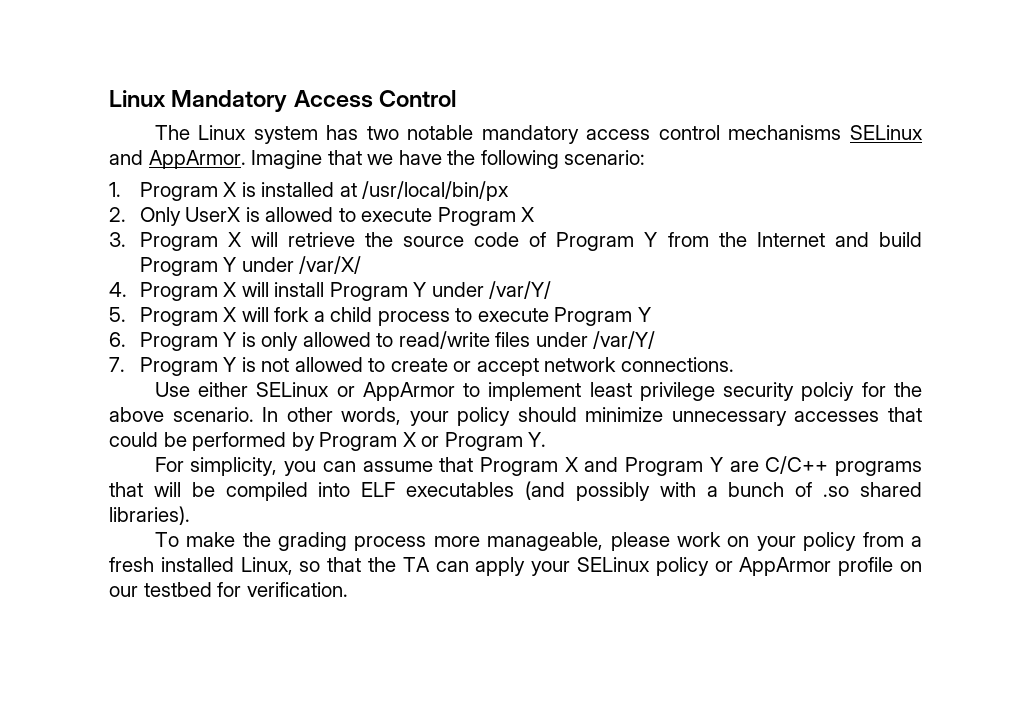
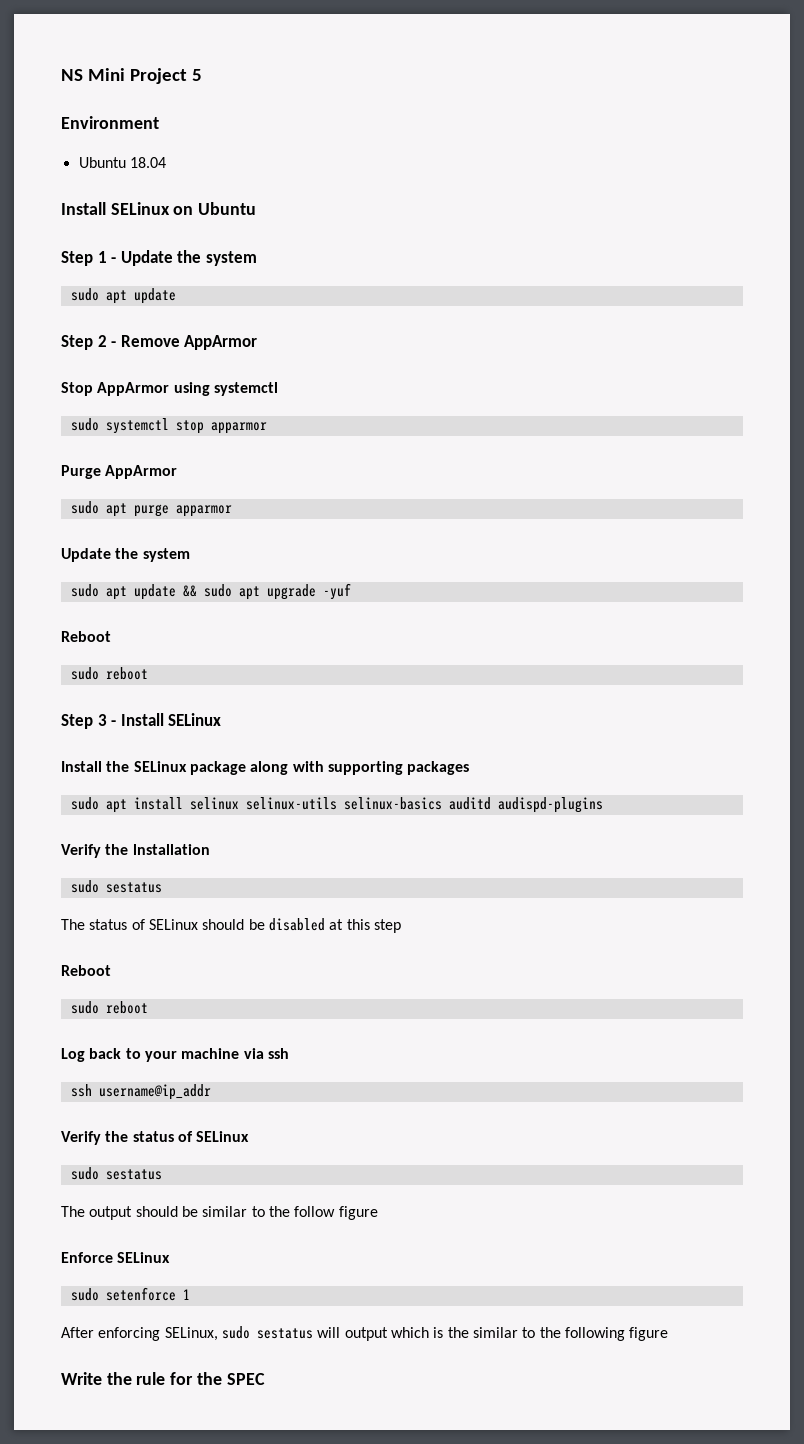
[109,90,457,112] [154,125,923,144] [109,150,646,169] [109,181,510,201] [109,207,535,226] [109,232,923,251] [139,256,362,276] [109,281,552,301] [109,307,651,326] [109,331,656,351] [109,357,734,376] [154,382,923,401] [109,407,922,426] [109,432,547,451] [154,456,922,476] [109,481,923,501] [109,506,190,525] [154,532,923,551] [109,557,922,576] [109,582,348,597] Linux Mandatory Access Control // The Linux system has two notable mandatory access control mechanisms SELinux and AppArmor. Imagine that we have the following scenario: // 1. Program X is installed at /usr/local/bin/px // 2. Only UserX is allowed to execute Program X // 3. Program X will retrieve the source code of Program Y from the Internet and build Program Y under /var/X/ // 4. Program X will install Program Y under /var/Y/ // 5. Program X will fork a child process to execute Program Y // 6. Program Y is only allowed to read/write files under /var/Y/ // 7. Program Y is not allowed to create or accept network connections. // Use either SELinux or AppArmor to implement least privilege security polciy for the above scenario. In other words, your policy should minimize unnecessary accesses that could be performed by Program X or Program Y. // For simplicity, you can assume that Program X and Program Y are C/C++ programs that will be compiled into ELF executables (and possibly with a bunch of .so shared libraries). // To make the grading process more manageable, please work on your policy from a fresh installed Linux, so that the TA can apply your SELinux policy or AppArmor profile on our testbed for verification. -> [61,68,202,84] [61,116,159,129] [78,157,166,168] [61,202,257,215] [61,250,257,266] [70,288,176,304] [61,335,258,350] [61,382,278,396] [70,418,267,434] [61,465,178,479] [70,501,232,517] [61,548,190,562] [70,583,351,600] [61,631,111,642] [70,667,148,680] [61,713,222,729] [61,761,470,775] [70,797,603,813] [61,844,210,858] [70,880,162,893] [61,918,401,933] [61,965,111,976] [70,1001,148,1014] [61,1048,289,1062] [70,1084,211,1100] [61,1131,250,1145] [70,1167,162,1180] [61,1206,378,1220] [61,1252,171,1263] [70,1287,190,1301] [61,1326,669,1341] [61,1372,265,1385] NS Mini Project 5 // Environment // Ubuntu 18.04 // Install SELinux on Ubuntu // Step 1 - Update the system // sudo apt update // Step 2 - Remove AppArmor // Stop AppArmor using systemctl // sudo systemctl stop apparmor // Purge AppArmor // sudo apt purge apparmor // Update the system // sudo apt update && sudo apt upgrade -yuf // Reboot // sudo reboot // Step 3 - Install SELinux // Install the SELinux package along with supporting packages // sudo apt install selinux selinux-utils selinux-basics auditd audispd-plugins // Verify the lnstallation // sudo sestatus // The status of SELinux should be disabled at this step // Reboot // sudo reboot // Log back to your machine via ssh // ssh username@ip_addr // Verify the status of SELinux // sudo sestatus // The output should be similar to the follow figure // Enforce SELinux // sudo setenforce 1 // After enforcing SELinux, sudo sestatus will output which is the similar to the following figure // Write the rule for the SPEC

